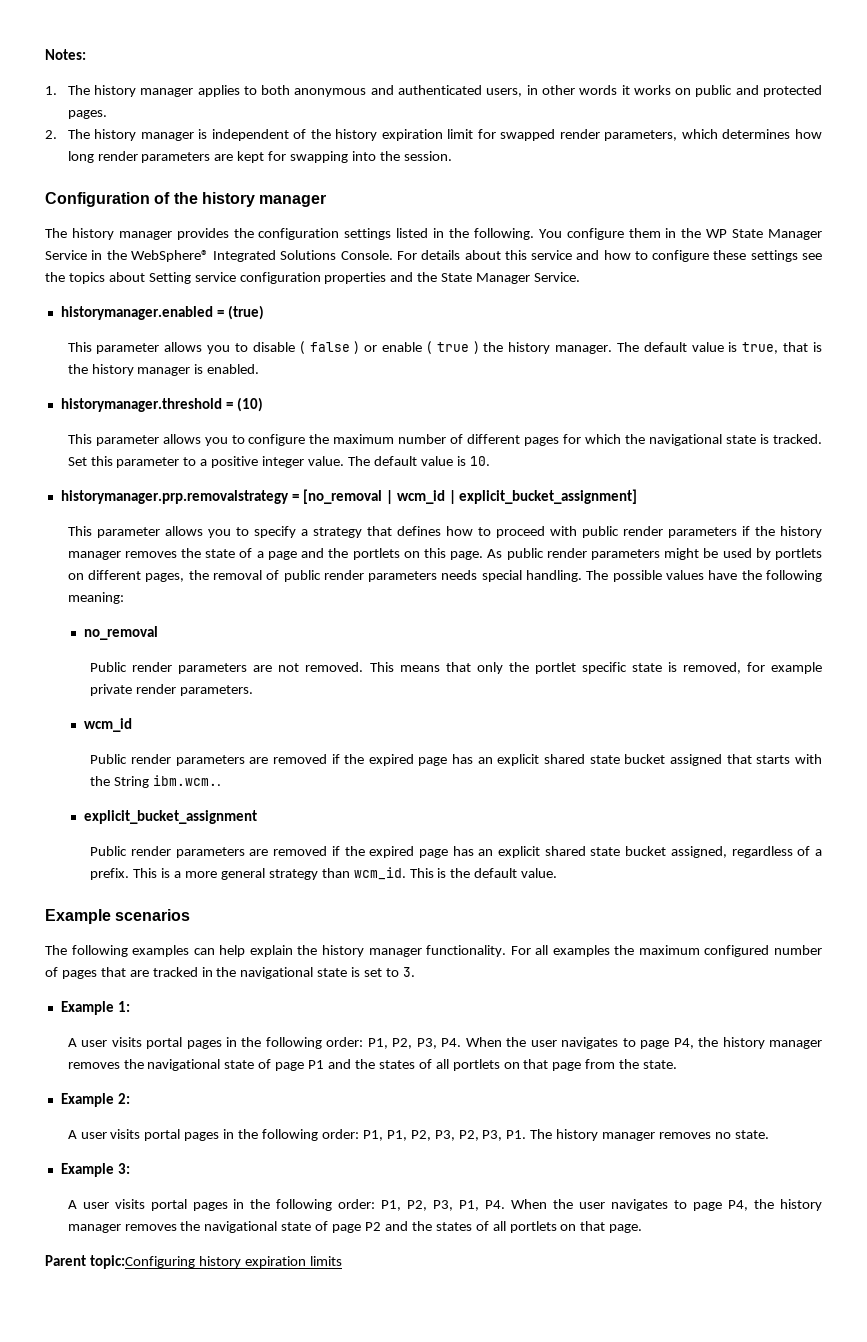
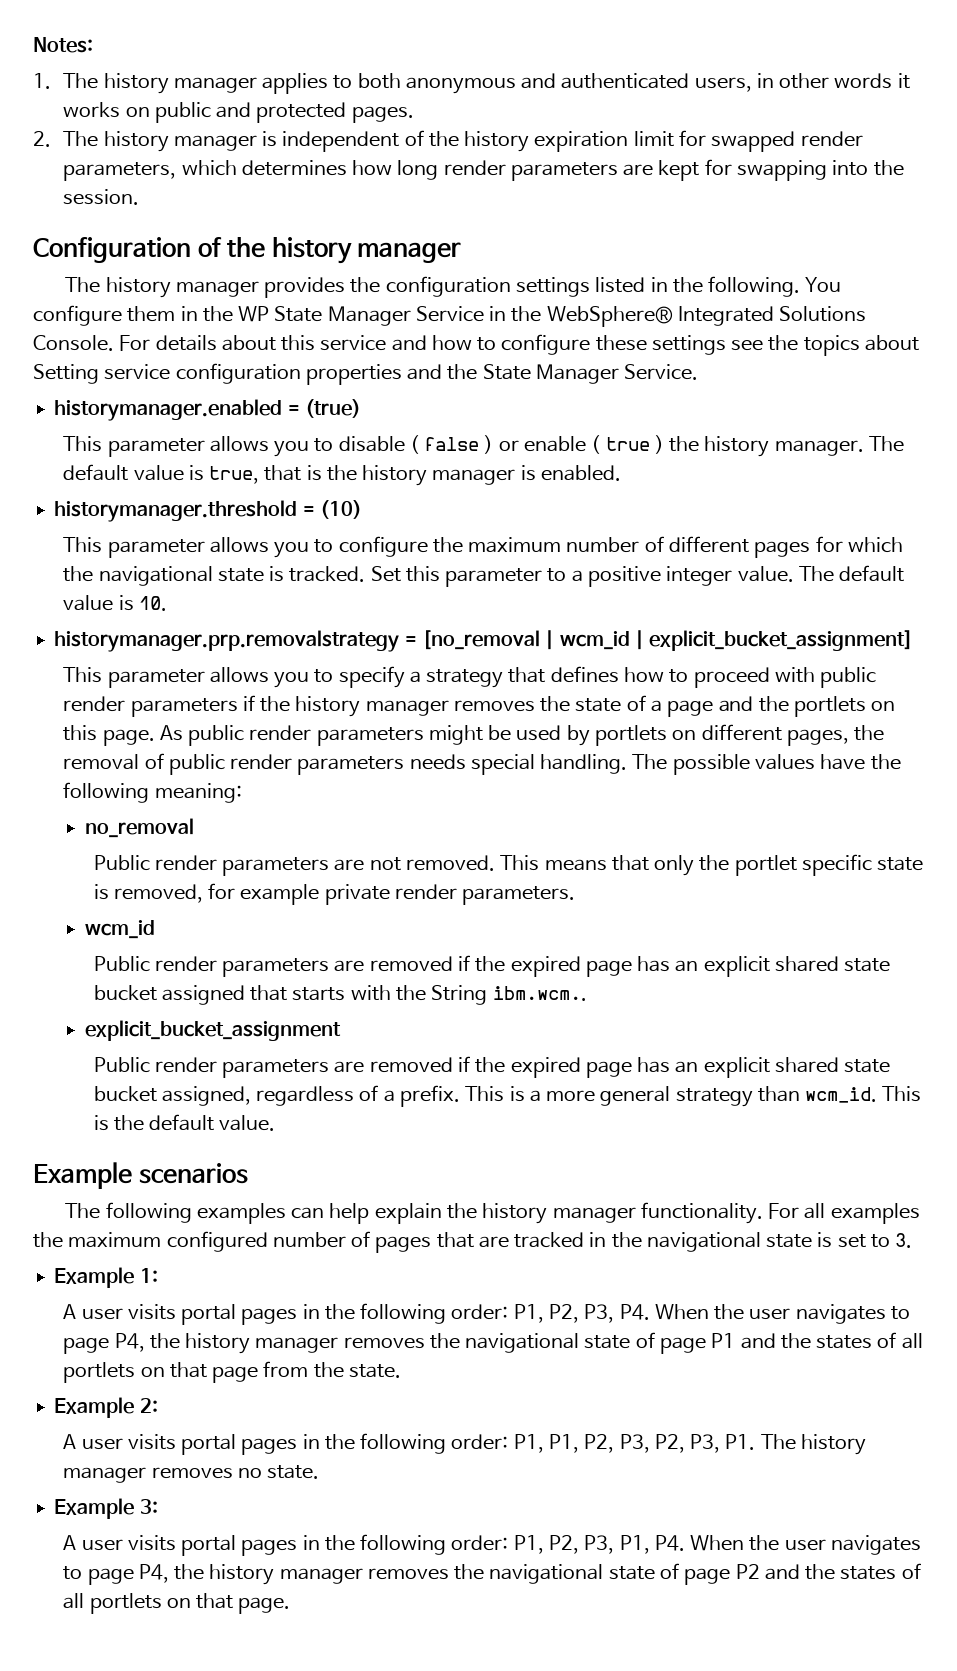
[45,1255,342,1269] // Parent topic:Configuring history expiration limits -> (291, 1605) none

